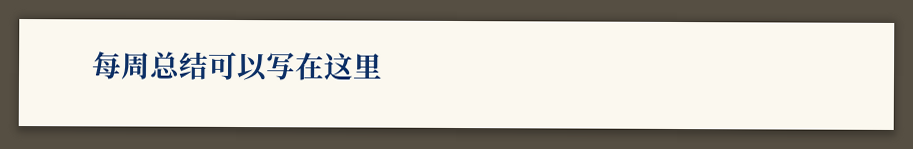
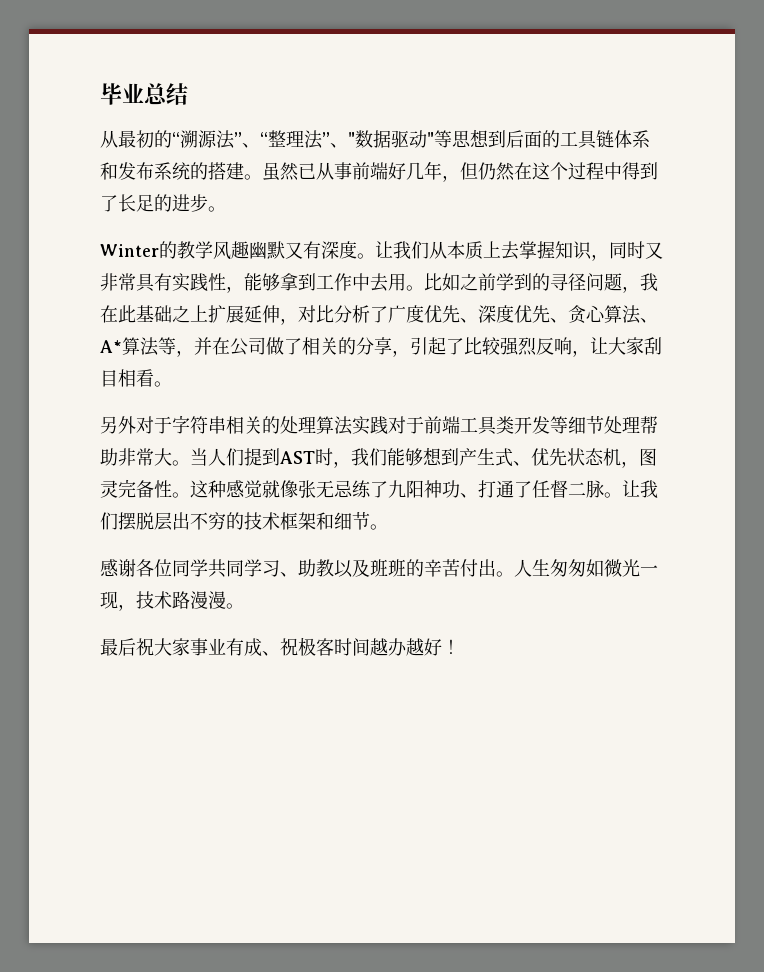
[91,51,151,80] 每周 -> [100,83,144,105] 毕业
[207,51,383,82] 可以写在这里 -> [100,129,650,149] [100,161,658,182] [100,194,226,212] [100,241,663,261] [100,273,658,293] [100,305,658,325] [100,337,662,357] [100,369,172,387] [100,415,658,435] [100,447,657,468] [100,479,658,498] [100,512,388,531] [100,559,658,578] [100,591,244,611] [100,637,460,656] // 从最初的“溯源法”、“整理法”、"数据驱动"等思想到后面的工具链体系和发布系统的搭建。虽然已从事前端好几年，但仍然在这个过程中得到了长足的进步。 // Winter的教学风趣幽默又有深度。让我们从本质上去掌握知识，同时又非常具有实践性，能够拿到工作中去用。比如之前学到的寻径问题，我在此基础之上扩展延伸，对比分析了广度优先、深度优先、贪心算法、A*算法等，并在公司做了相关的分享，引起了比较强烈反响，让大家刮目相看。 // 另外对于字符串相关的处理算法实践对于前端工具类开发等细节处理帮助非常大。当人们提到AST时，我们能够想到产生式、优先状态机，图灵完备性。这种感觉就像张无忌练了九阳神功、打通了任督二脉。让我们摆脱层出不穷的技术框架和细节。 // 感谢各位同学共同学习、助教以及班班的辛苦付出。人生匆匆如微光一现，技术路漫漫。 // 最后祝大家事业有成、祝极客时间越办越好！

